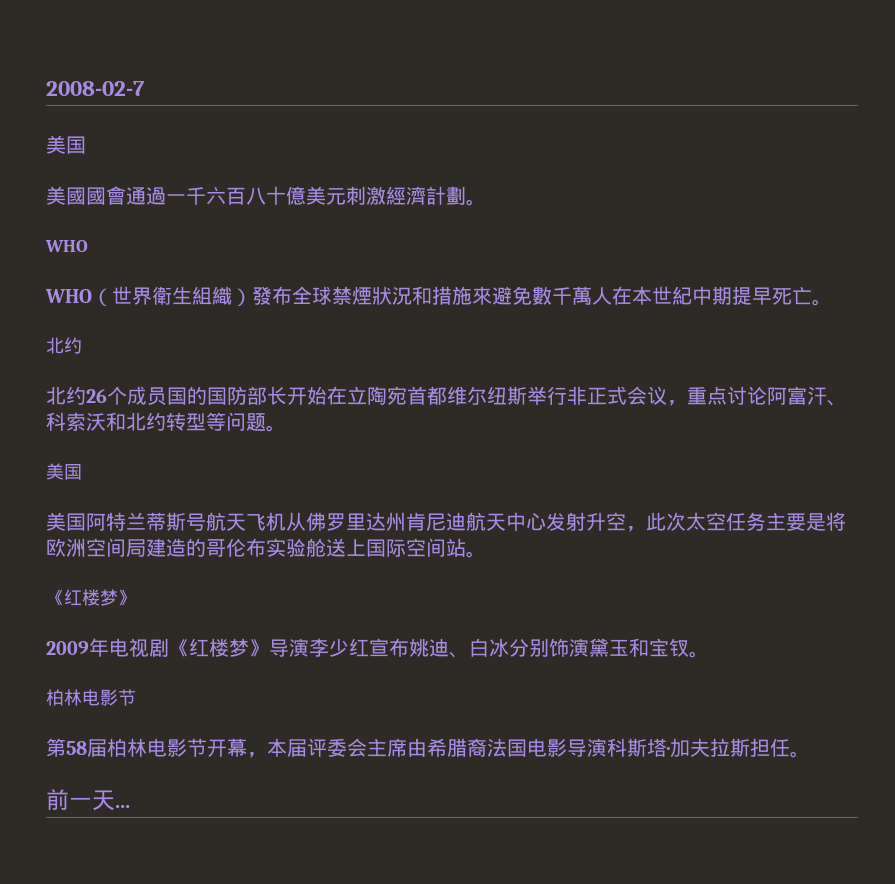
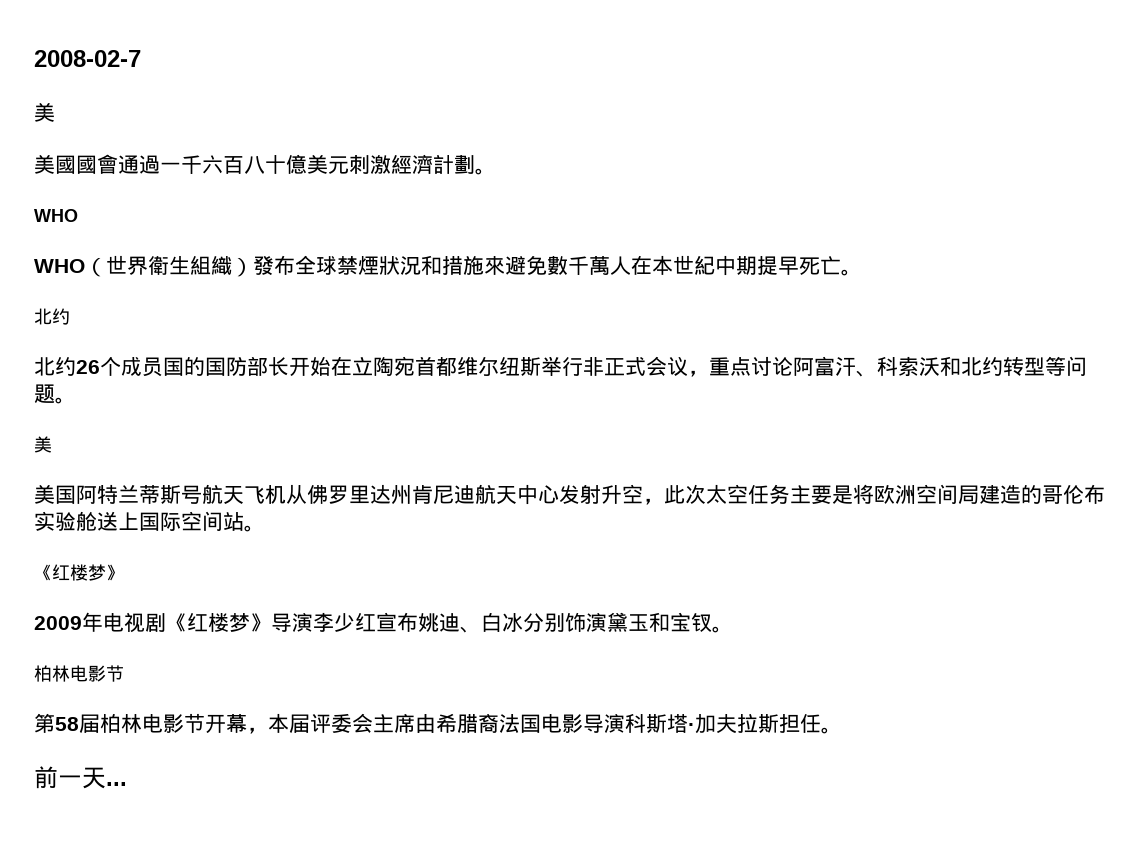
[66,136,86,154] 国 -> (55, 112) none
[64,464,82,480] 国 -> (52, 444) none

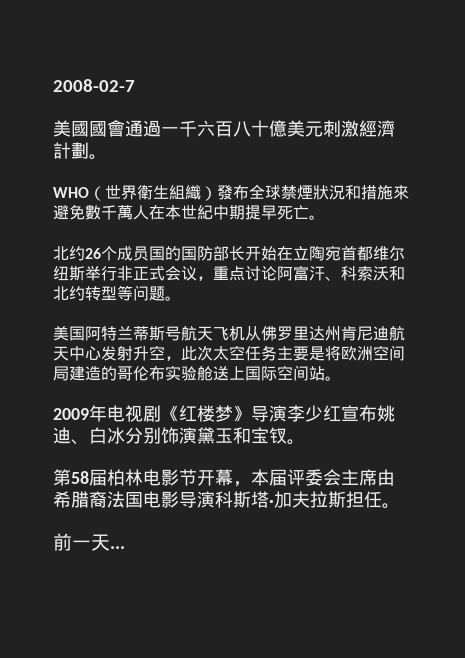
[34,154,55,174] // 美 -> (71, 128) none
[34,259,85,273] // WHO -> (89, 192) none
[34,357,76,376] // 北约 -> (85, 253) none
[34,484,55,504] // 美 -> (69, 333) none
[34,564,124,581] // 《红楼梦》 -> (341, 378) none
[34,665,124,682] // 柏林电影节 -> (305, 442) none

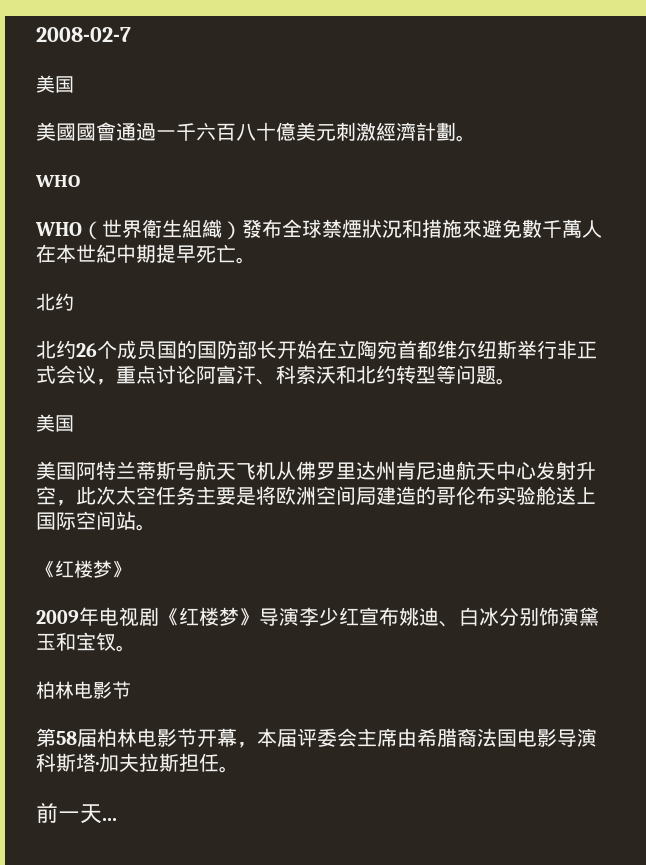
(135, 85) none -> [36,75,74,93] // 美国
(89, 192) none -> [35,222,82,236] // WHO
(85, 253) none -> [36,340,76,359] // 北约
(85, 333) none -> [36,461,76,480] // 美国
(341, 378) none -> [36,560,131,578] // 《红楼梦》
(305, 442) none -> [36,681,131,699] // 柏林电影节

